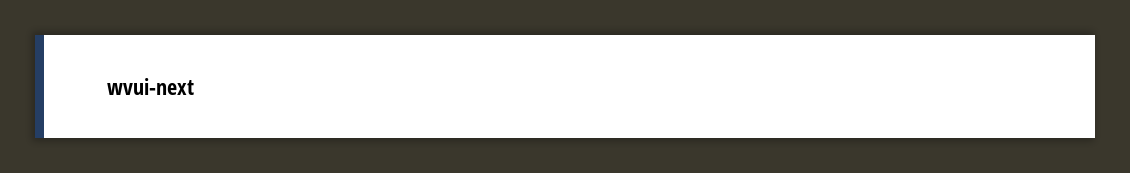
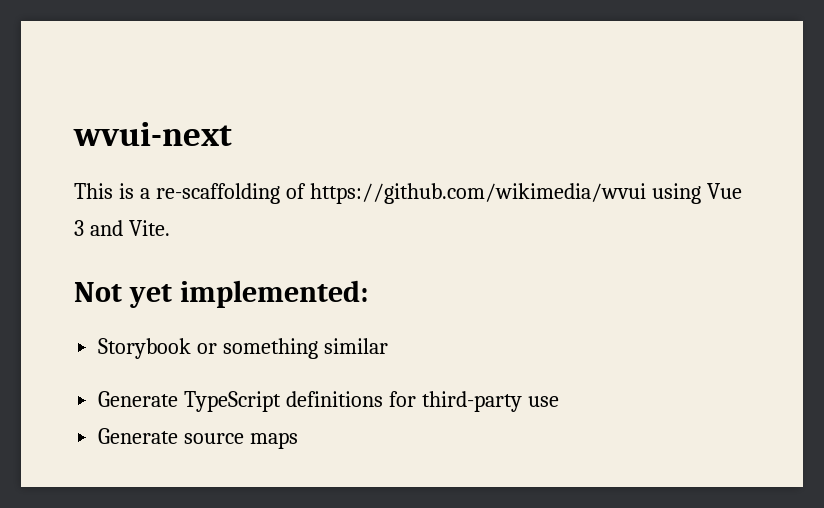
(194, 86) none -> [74,183,742,204] [74,220,170,236] [74,280,368,308] [98,338,389,359] [98,391,559,412] [98,428,299,449] // This is a re-scaffolding of https://github.com/wikimedia/wvui using Vue 3 and Vite. // Not yet implemented: // Storybook or something similar // Generate TypeScript definitions for third-party use // Generate source maps

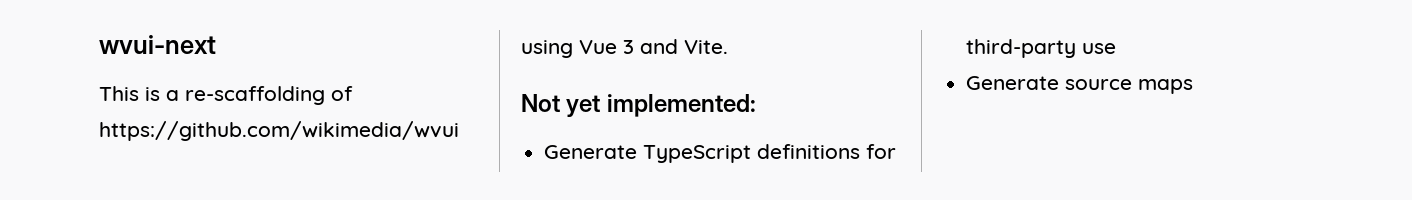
[98,338,389,359] // Storybook or something similar -> (756, 105) none

